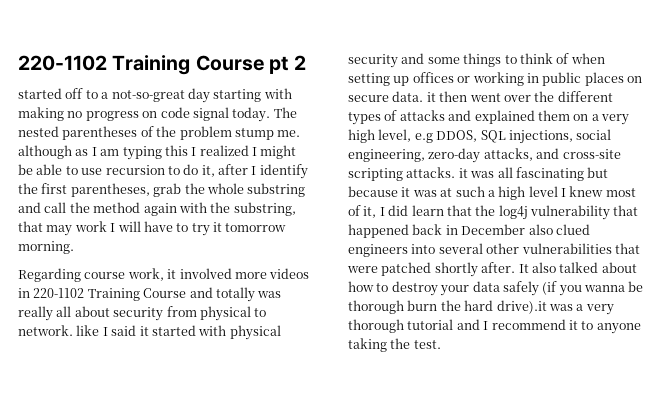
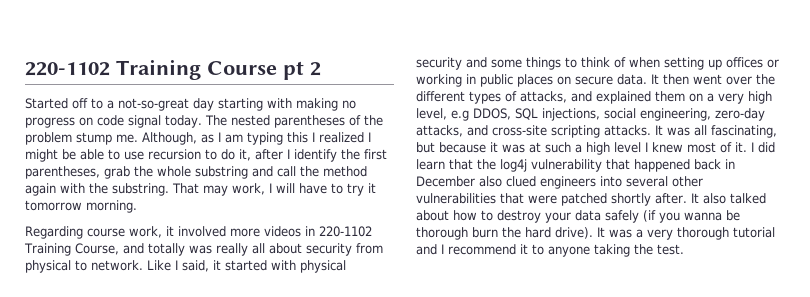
[18,88,62,99] started -> [25,98,68,109] Started
[18,145,72,159] although -> [142,132,197,145] Although,
[233,202,296,216] [18,221,107,236] substring, that may work -> [112,183,265,196] substring. That may work,
[143,288,187,298] Course -> [74,243,119,255] Course,
[76,325,137,336] like I said -> [147,260,209,272] Like I said,
[426,92,436,102] it -> [651,74,659,84] It
[399,110,445,121] attacks -> [520,91,567,103] attacks,
[458,168,468,178] it -> [655,125,663,135] It
[515,167,584,181] fascinating -> [711,125,777,138] fascinating,
[363,206,377,218] it, -> [735,142,747,152] it.
[496,300,547,314] drive).it -> [555,227,605,239] drive). It

